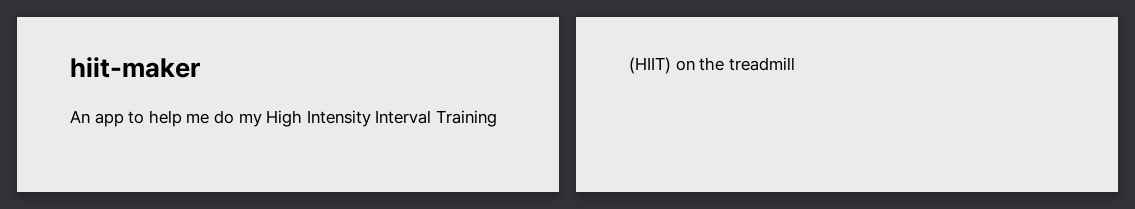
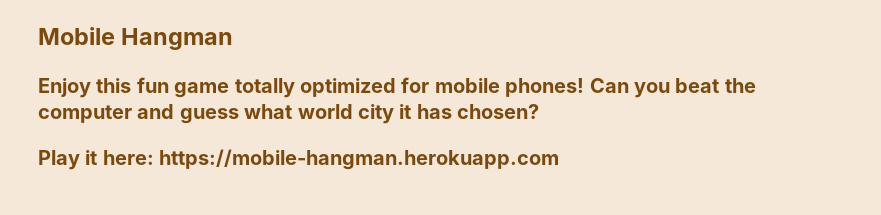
[70,57,200,78] [70,110,497,127] [629,57,795,74] hiit-maker // An app to help me do my High Intensity Interval Training (HIIT) on the treadmill -> [38,27,234,50] [38,77,756,98] [38,104,540,124] [38,149,560,170] Mobile Hangman // Enjoy this fun game totally optimized for mobile phones! Can you beat the computer and guess what world city it has chosen? // Play it here: https://mobile-hangman.herokuapp.com

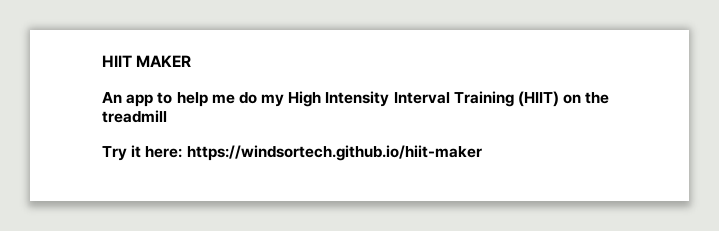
[38,27,234,50] [38,77,756,98] [38,104,540,124] [38,150,80,170] Mobile Hangman // Enjoy this fun game totally optimized for mobile phones! Can you beat the computer and guess what world city it has chosen? // Play -> [102,55,192,67] [102,91,610,107] [102,110,167,123] [102,146,127,161] HIIT MAKER // An app to help me do my High Intensity Interval Training (HIIT) on the treadmill // Try
[159,149,560,170] https://mobile-hangman.herokuapp.com -> [186,145,482,161] https://windsortech.github.io/hiit-maker

